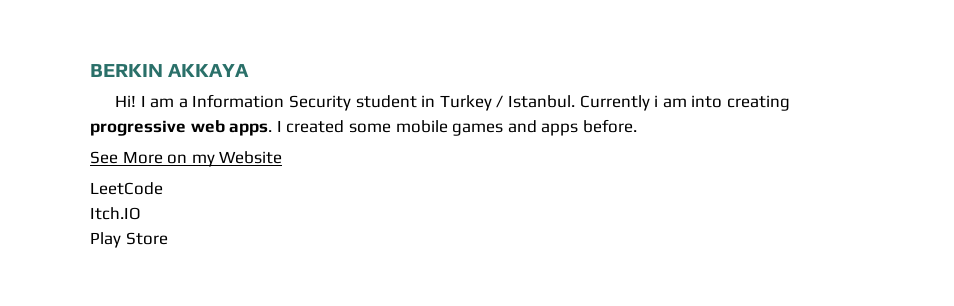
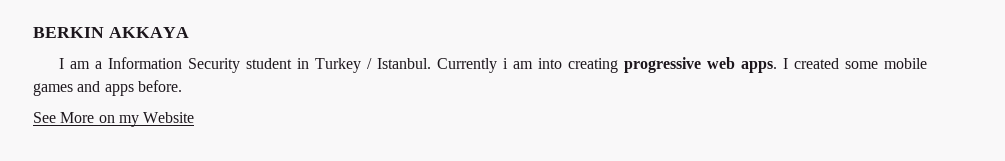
[115,95,137,107] Hi! -> (189, 32) none
[90,182,163,195] [90,207,141,220] [90,232,168,248] // LeetCode // Itch.IO // Play Store -> (195, 117) none

